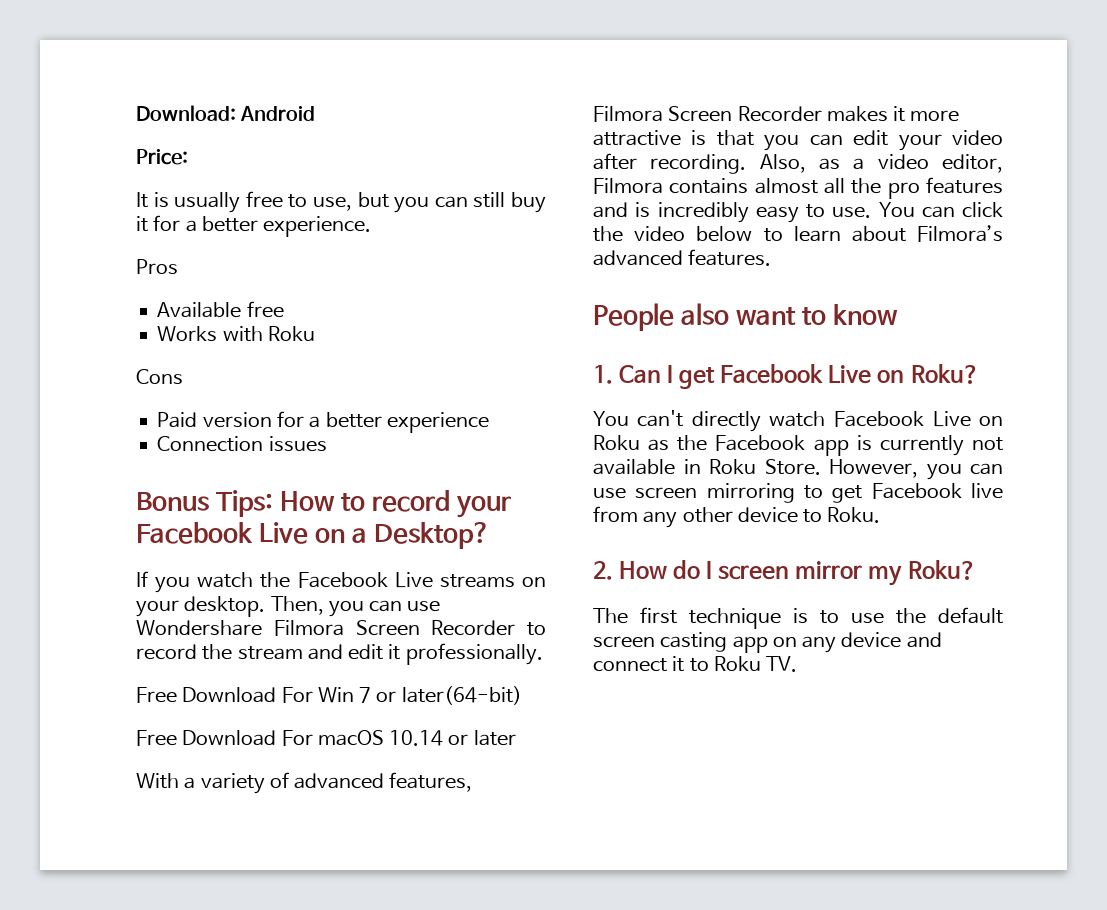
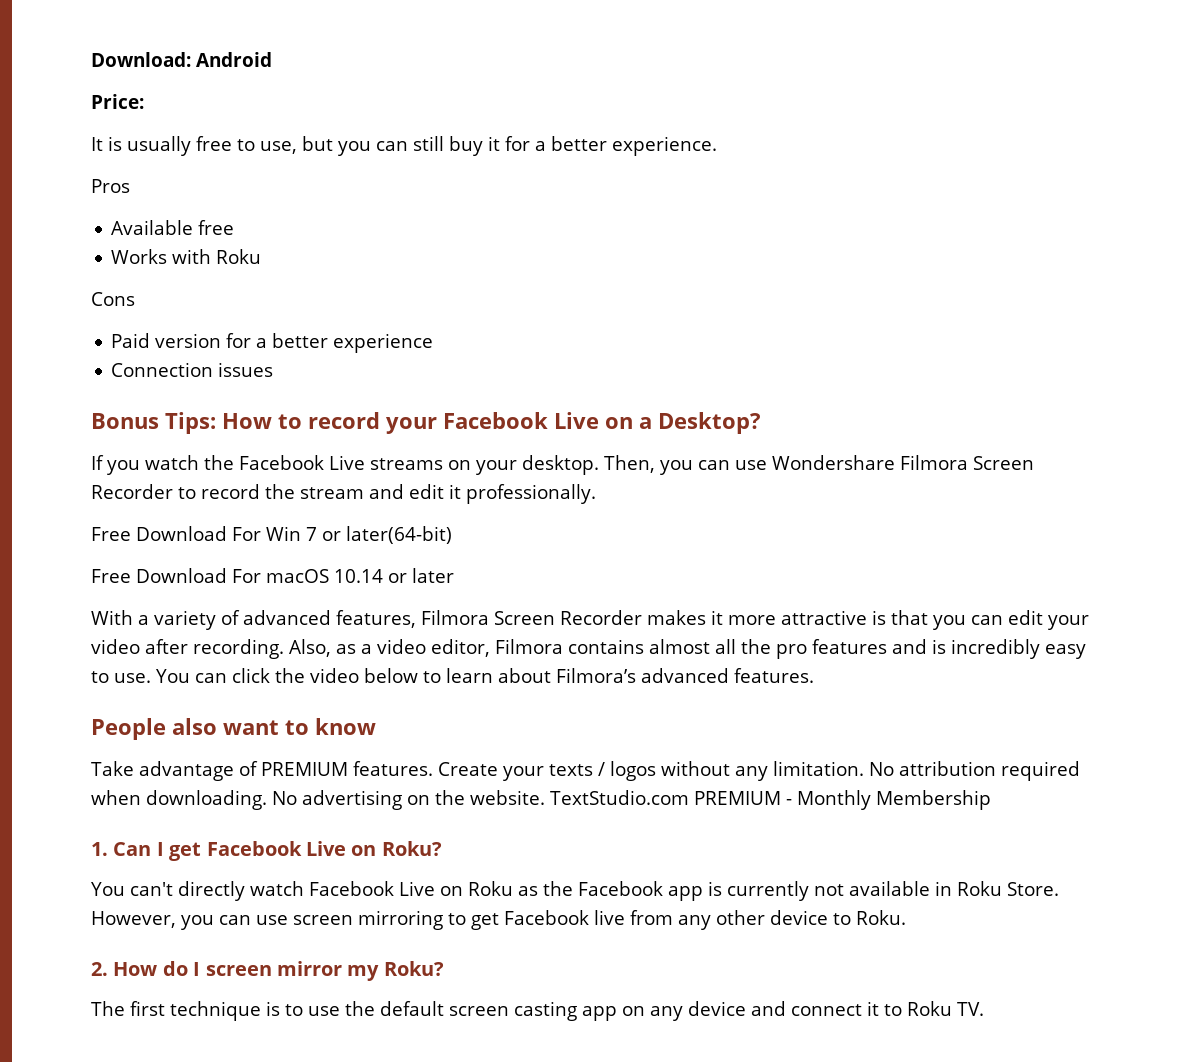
(899, 314) none -> [91,761,1080,781] [91,790,991,810] // Take advantage of PREMIUM features. Create your texts / logos without any limitation. No attribution required when downloading. No advertising on the website. TextStudio.com PREMIUM - Monthly Membership

